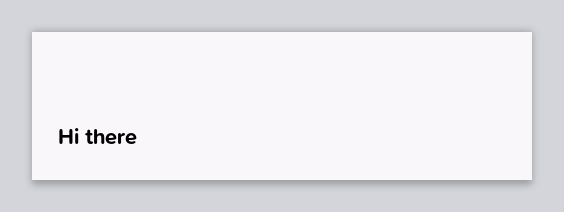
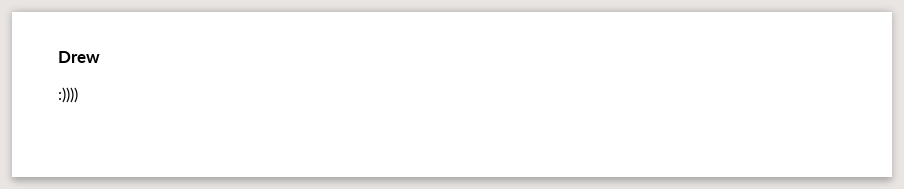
[58,128,137,145] Hi there -> [58,51,100,63] [58,87,78,103] Drew // :))))

